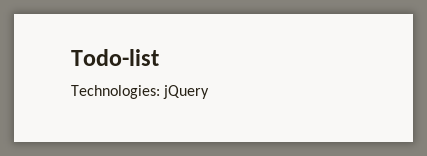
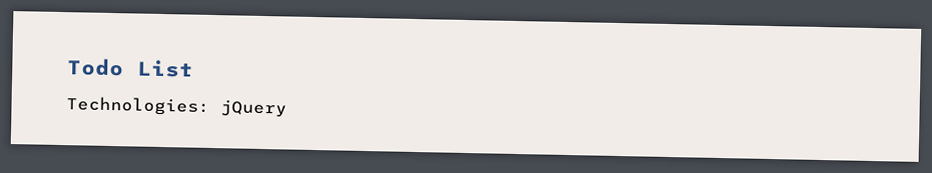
[71,49,159,66] Todo-list -> [67,58,194,78] Todo List

